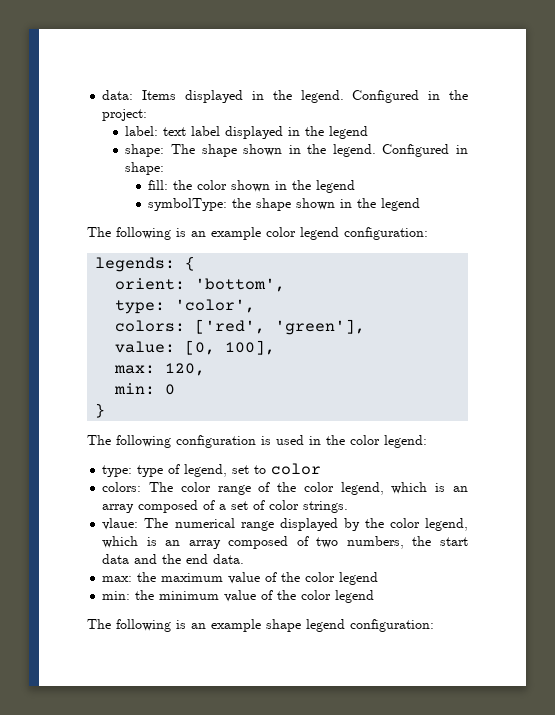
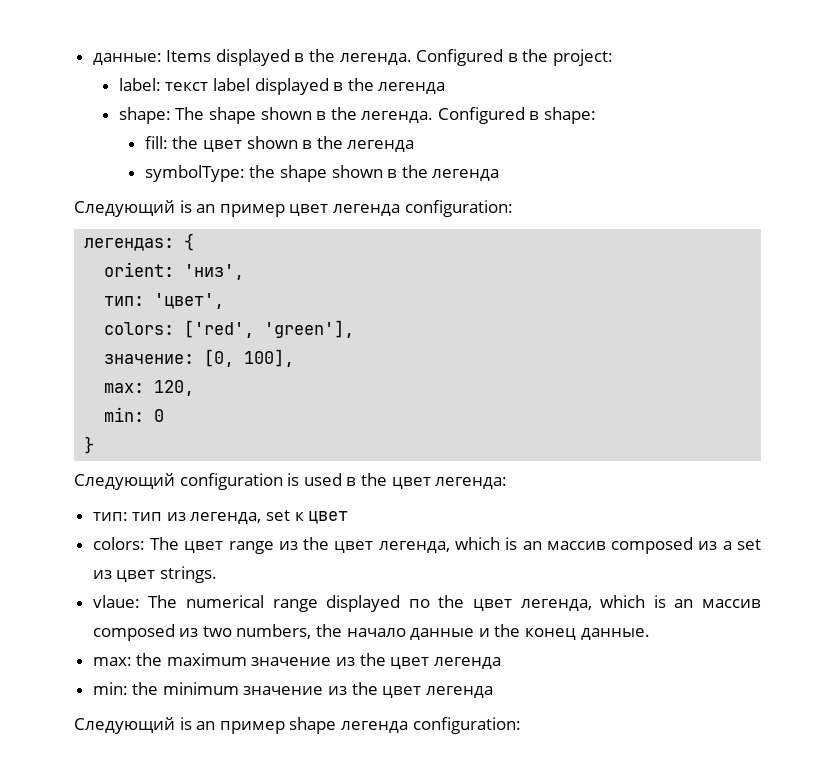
[102,90,134,100] data: -> [92,53,162,65] данные:
[251,90,441,103] in the legend. Configured in -> [294,49,518,66] в the легенда. Configured в
[163,127,187,136] text -> [165,82,209,91] текст
[288,126,369,139] in the legend -> [333,78,446,94] в the легенда
[288,144,468,157] [125,162,165,175] [148,180,356,193] [148,198,421,211] [87,227,339,240] in the legend. Configured in shape: // fill: the color shown in the legend // symbolType: the shape shown in the legend // The following is an example color legend -> [316,107,597,124] [144,136,415,152] [144,165,500,182] [74,200,400,217] в the легенда. Configured в shape: // fill: the цвет shown в the легенда // symbolType: the shape shown в the легенда // Следующий is an пример цвет легенда
[95,257,176,272] legends: -> [84,238,175,251] легендаs:
[195,278,286,292] [115,299,256,314] 'bottom', // type: 'color', -> [184,264,245,280] [104,293,225,309] 'низ', // тип: 'цвет',
[115,341,176,353] value: -> [104,354,195,364] значение:
[87,435,171,448] The following -> [74,473,175,490] Следующий
[309,435,427,448] [102,463,322,477] [102,482,468,495] [102,500,300,513] in the color legend: // type: type of legend, set to color // colors: The color range of the color legend, which is an array composed of a set of color -> [346,473,508,489] [92,510,349,524] [92,537,761,554] [92,570,156,582] в the цвет легенда: // тип: тип из легенда, set к цвет // colors: The цвет range из the цвет легенда, which is an массив composed из a set из цвет
[343,518,468,531] [102,536,469,549] [102,554,245,564] [102,572,379,585] [102,590,375,603] [87,619,345,632] by the color legend, which is an array composed of two numbers, the start data and the end data. // max: the maximum value of the color legend // min: the minimum value of the color legend // The following is an example shape legend -> [408,595,762,611] [92,624,650,641] [92,653,501,669] [92,682,493,698] [74,717,408,734] по the цвет легенда, which is an массив composed из two numbers, the начало данные и the конец данные. // max: the maximum значение из the цвет легенда // min: the minimum значение из the цвет легенда // Следующий is an пример shape легенда

